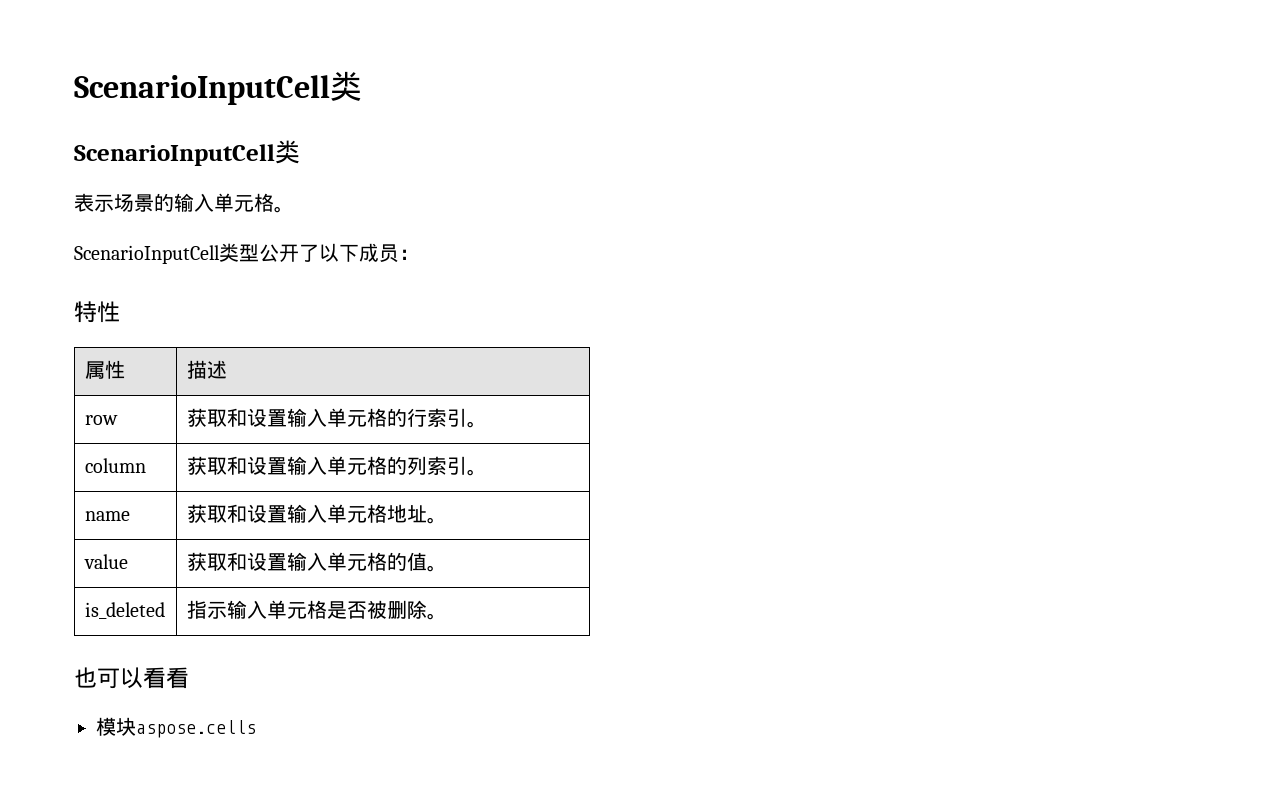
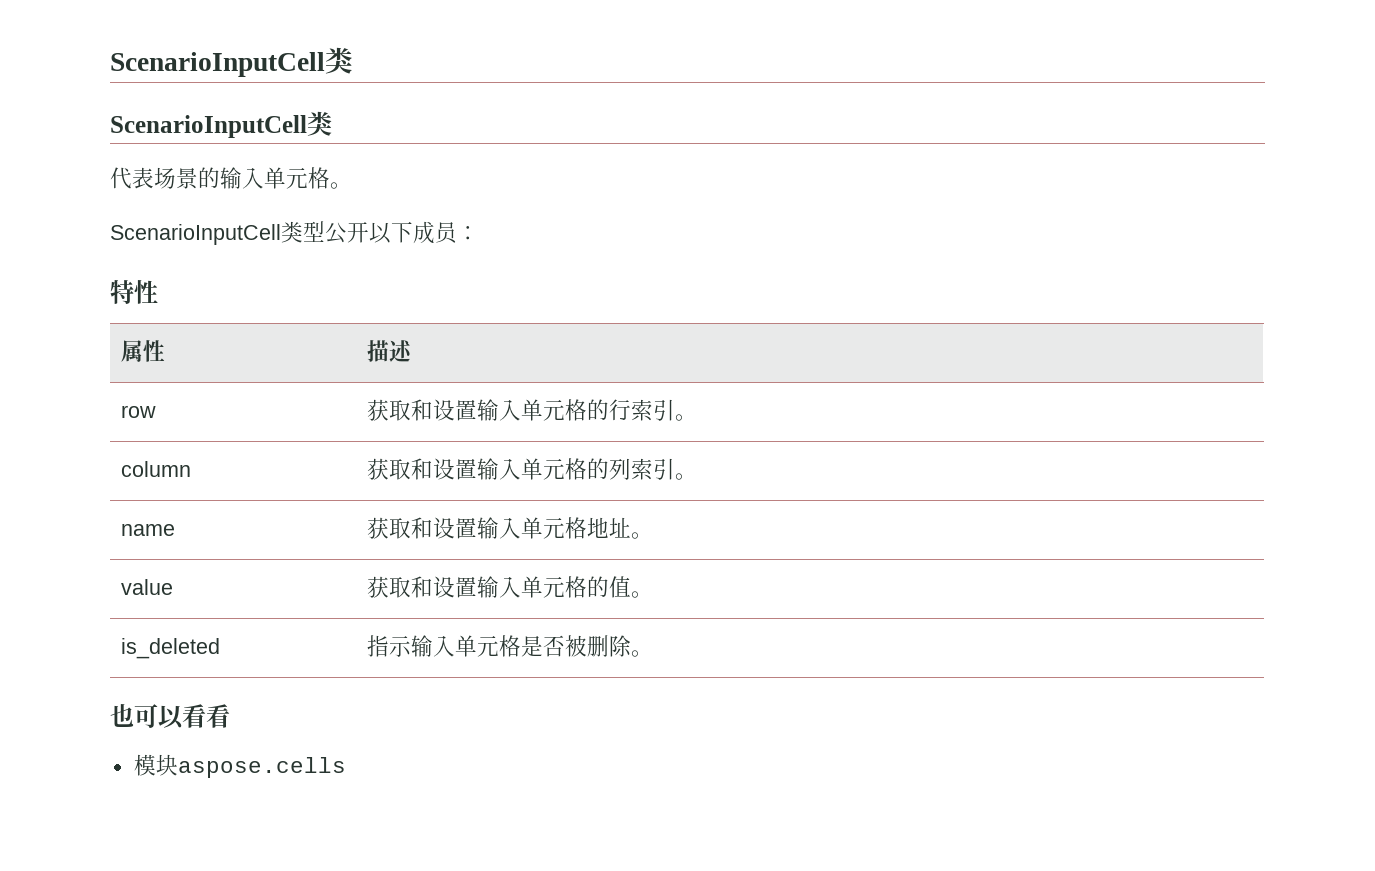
[74,193,114,212] 表示 -> [110,167,154,189] 代表
[299,244,319,262] 了 -> (369, 232) none

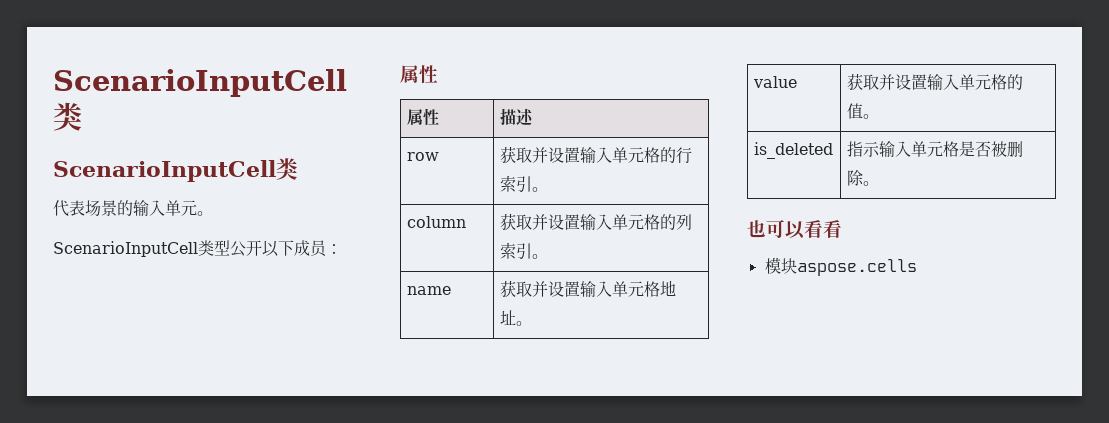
[308,167,330,189] 格 -> (197, 208) none
[110,280,134,304] 特 -> [400,65,419,83] 属
[411,399,434,421] 和 -> [531,147,548,163] 并
[411,458,434,480] 和 -> [531,214,548,230] 并
[411,517,434,539] 和 -> [531,281,548,297] 并
[411,576,434,598] 和 -> [878,74,895,90] 并

